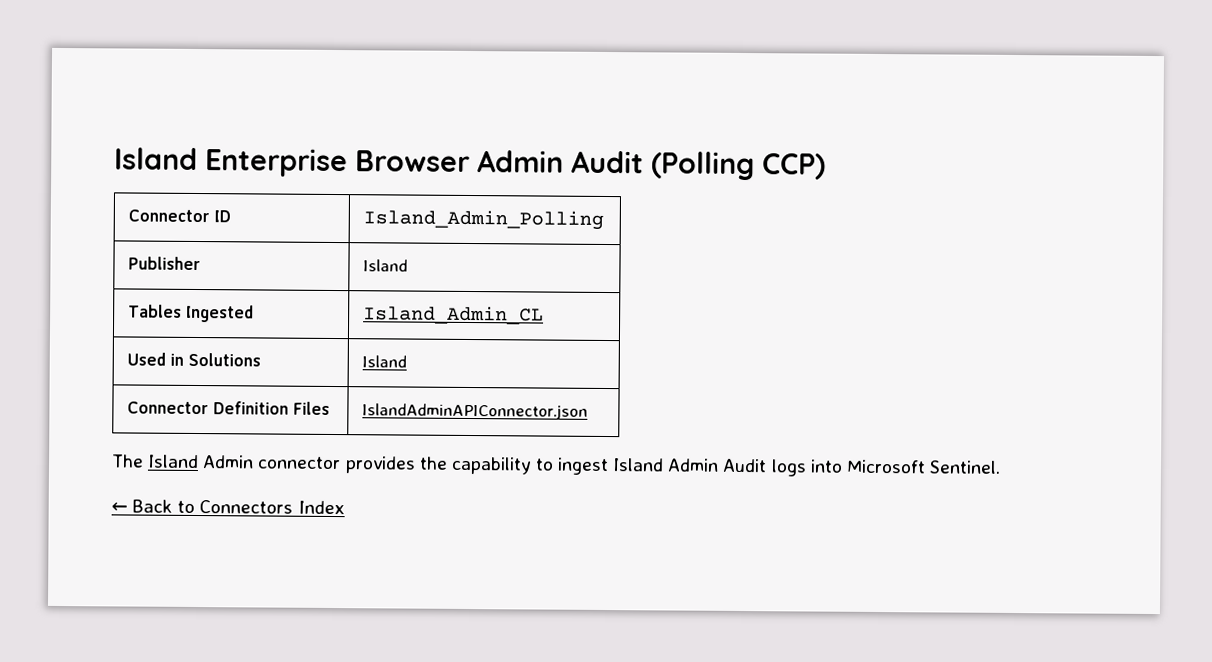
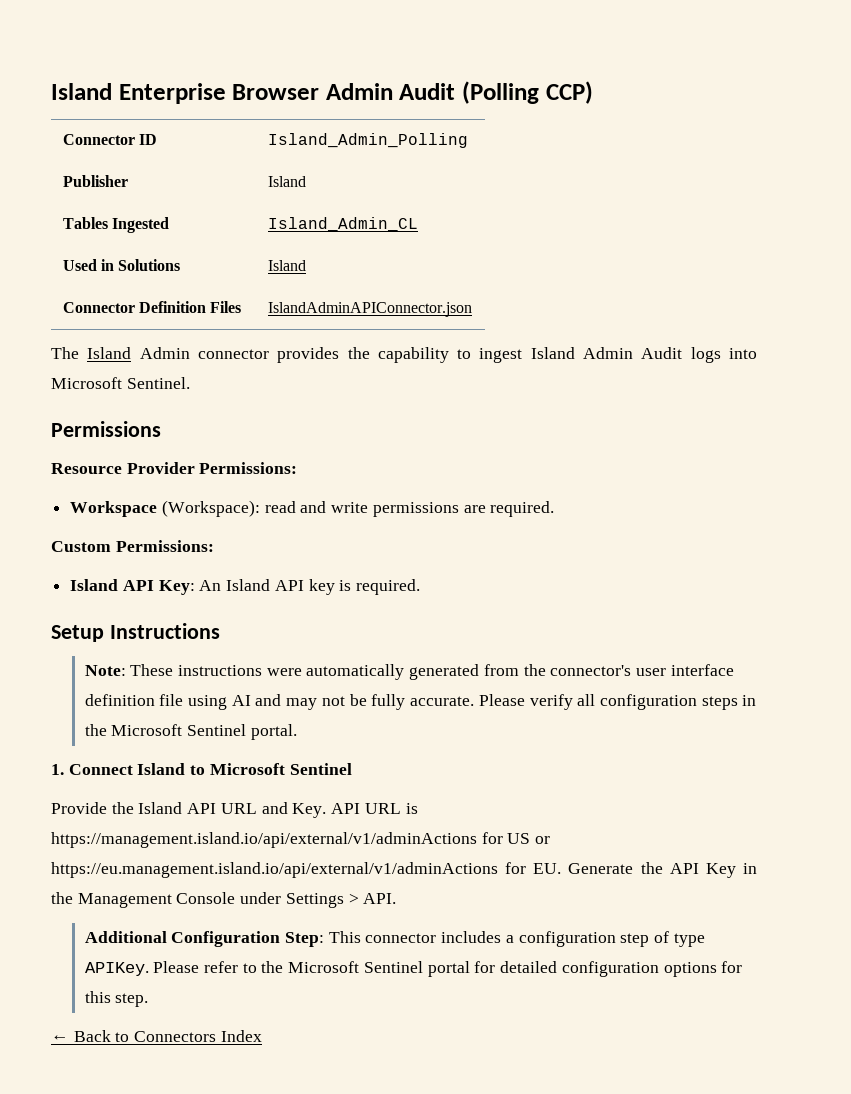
(1001, 467) none -> [51,421,161,437] [51,462,298,474] [70,500,555,517] [51,540,214,552] [70,579,421,595] [51,623,220,642] [84,664,734,680] [84,694,757,710] [84,724,297,740] [51,763,352,775] [51,802,418,818] [51,832,551,848] [51,862,757,878] [51,892,397,908] [84,931,705,947] [84,961,743,977] [84,991,149,1007] // Permissions // Resource Provider Permissions: // Workspace (Workspace): read and write permissions are required. // Custom Permissions: // Island API Key: An Island API key is required. // Setup Instructions // Note: These instructions were automatically generated from the connector's user interface definition file using AI and may not be fully accurate. Please verify all configuration steps in the Microsoft Sentinel portal. // 1. Connect Island to Microsoft Sentinel // Provide the Island API URL and Key. API URL is https://management.island.io/api/external/v1/adminActions for US or https://eu.management.island.io/api/external/v1/adminActions for EU. Generate the API Key in the Management Console under Settings > API. // Additional Configuration Step: This connector includes a configuration step of type APIKey. Please refer to the Microsoft Sentinel portal for detailed configuration options for this step.

